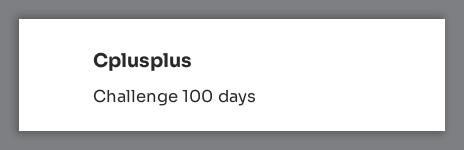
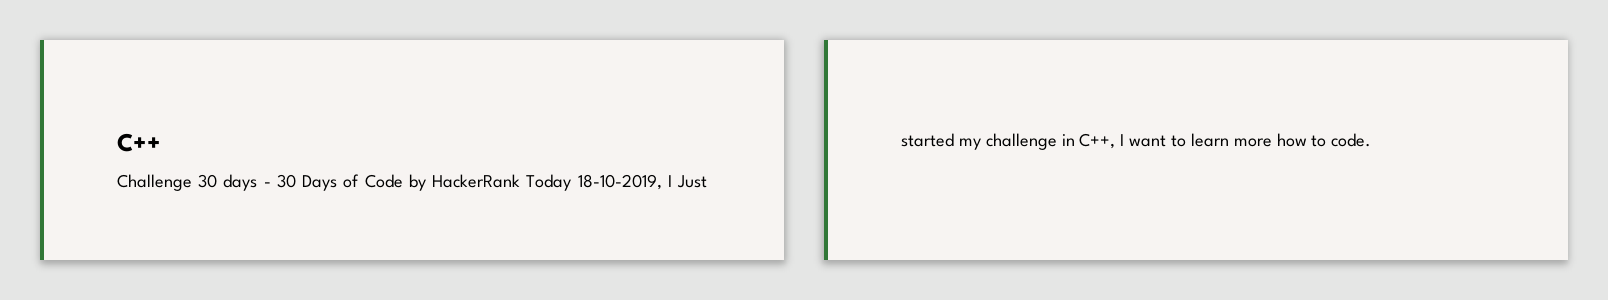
[93,52,192,71] Cplusplus -> [117,133,161,152] C++
[182,89,256,106] 100 days -> [198,174,708,191] [901,133,1372,150] 30 days - 30 Days of Code by HackerRank Today 18-10-2019, I Just started my challenge in C++, I want to learn more how to code.

